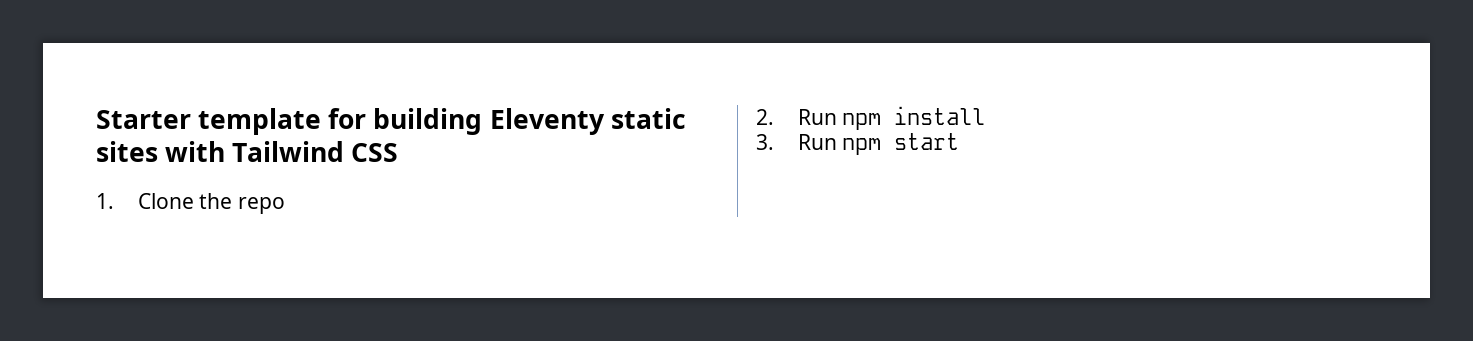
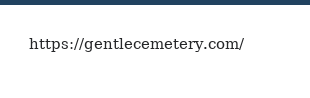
[96,108,686,135] [96,141,399,162] [96,193,285,214] [756,106,986,130] [756,133,960,155] Starter template for building Eleventy static sites with Tailwind CSS // 1. Clone the repo // 2. Run npm install // 3. Run npm start -> [29,38,245,52] https://gentlecemetery.com/

